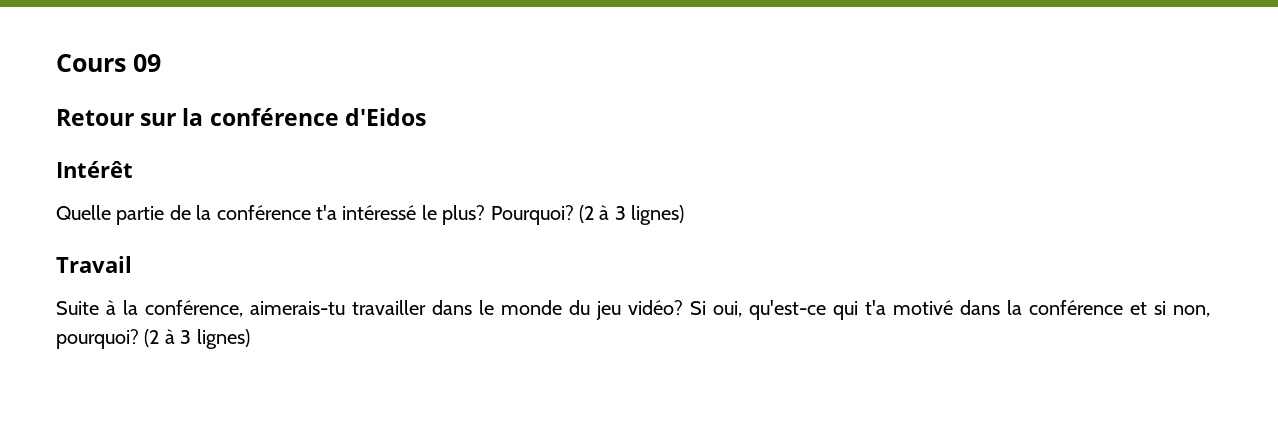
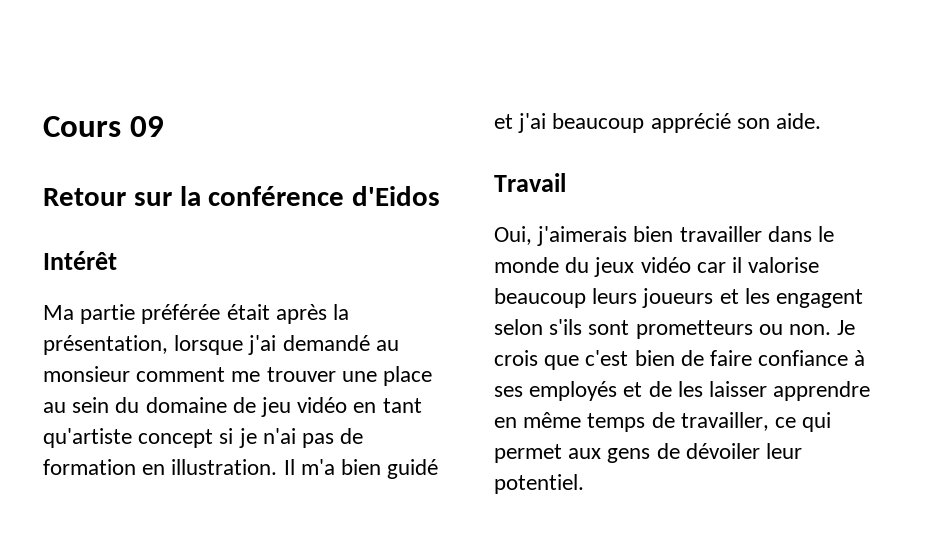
[56,205,685,225] [56,256,132,273] [56,300,346,317] Quelle partie de la conférence t'a intéressé le plus? Pourquoi? (2 à 3 lignes) // Travail // Suite à la conférence, aimerais-tu -> [43,304,350,324] [43,335,399,355] [43,366,433,386] [43,397,422,417] [43,428,364,448] [43,459,439,479] [494,113,822,133] [494,173,566,192] [494,226,674,246] Ma partie préférée était après la présentation, lorsque j'ai demandé au monsieur comment me trouver une place au sein du domaine de jeu vidéo en tant qu'artiste concept si je n'ai pas de formation en illustration. Il m'a bien guidé et j'ai beaucoup apprécié son aide. // Travail // Oui, j'aimerais bien
[596,300,1210,320] [56,329,250,349] jeu vidéo? Si oui, qu'est-ce qui t'a motivé dans la conférence et si non, pourquoi? (2 à 3 lignes) -> [594,257,820,277] [494,288,864,308] [494,319,856,339] [494,350,866,370] [494,381,871,401] [494,412,832,432] [494,443,803,463] [494,474,584,494] jeux vidéo car il valorise beaucoup leurs joueurs et les engagent selon s'ils sont prometteurs ou non. Je crois que c'est bien de faire confiance à ses employés et de les laisser apprendre en même temps de travailler, ce qui permet aux gens de dévoiler leur potentiel.

